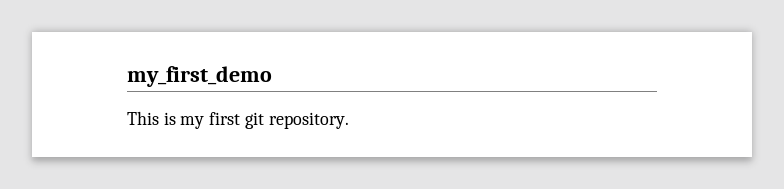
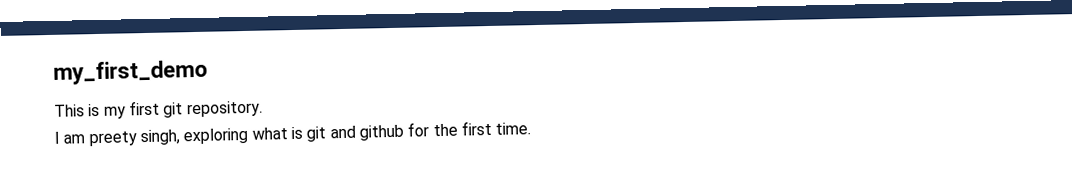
(349, 120) none -> [54,120,532,147] // I am preety singh, exploring what is git and github for the first time.

